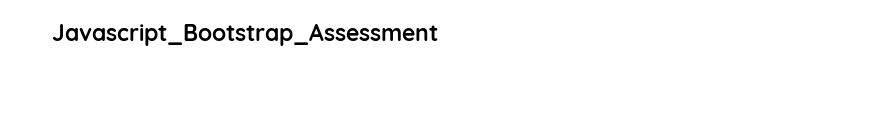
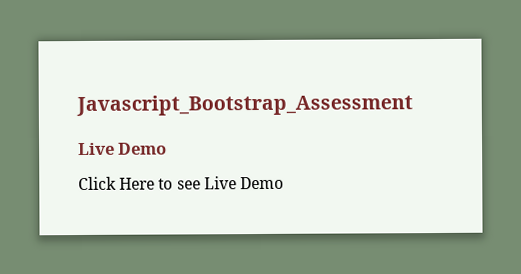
(438, 34) none -> [78,142,168,156] [78,176,284,191] // Live Demo // Click Here to see Live Demo

